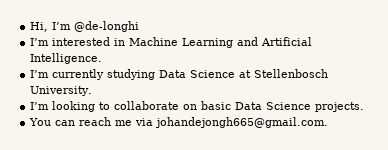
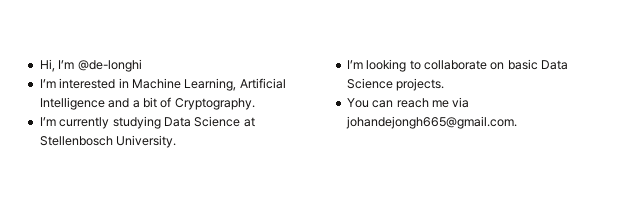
[182,37,313,48] [30,53,103,64] Learning and Artificial Intelligence. -> [184,78,286,91] [39,97,255,110] Learning, Artificial Intelligence and a bit of Cryptography.

